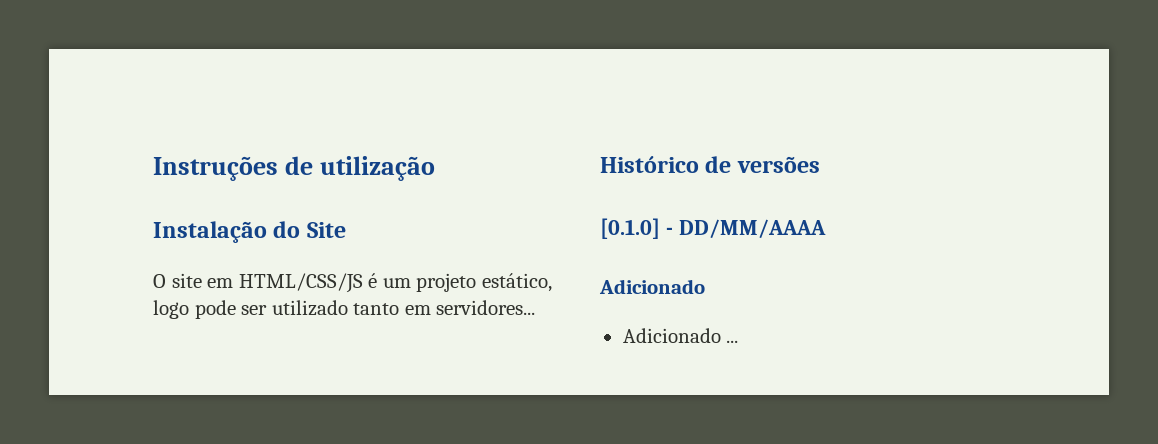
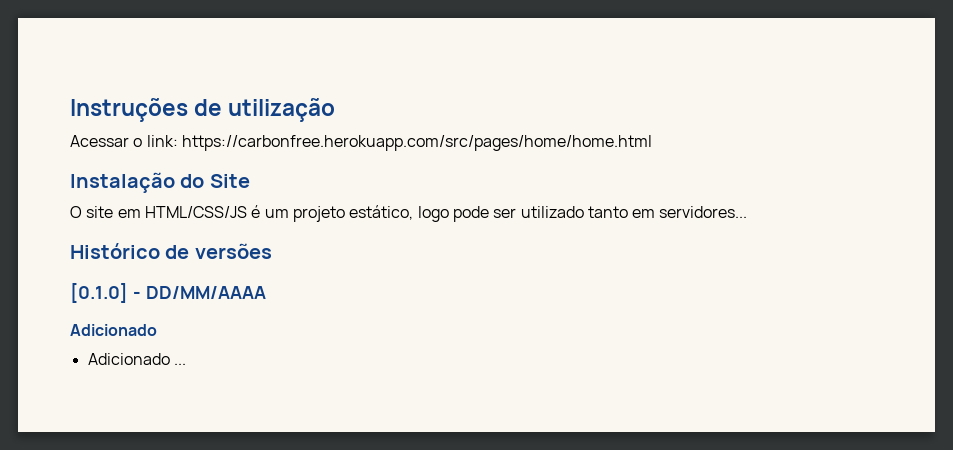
(436, 168) none -> [70,135,652,151] // Acessar o link: https://carbonfree.herokuapp.com/src/pages/home/home.html

